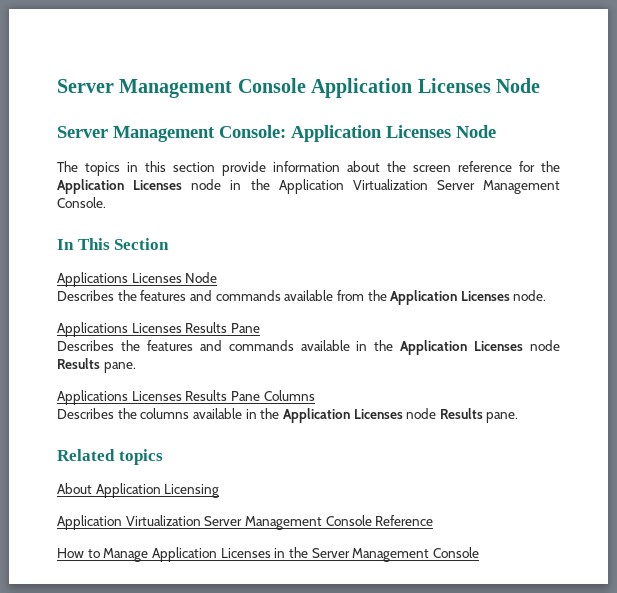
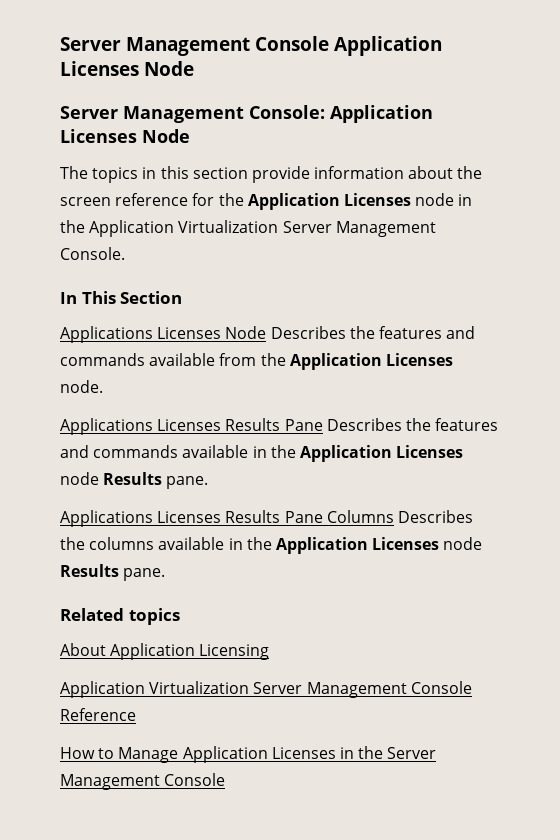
(218, 277) // -> (267, 332) none
(260, 328) // -> (323, 425) none
(315, 395) // -> (394, 516) none

